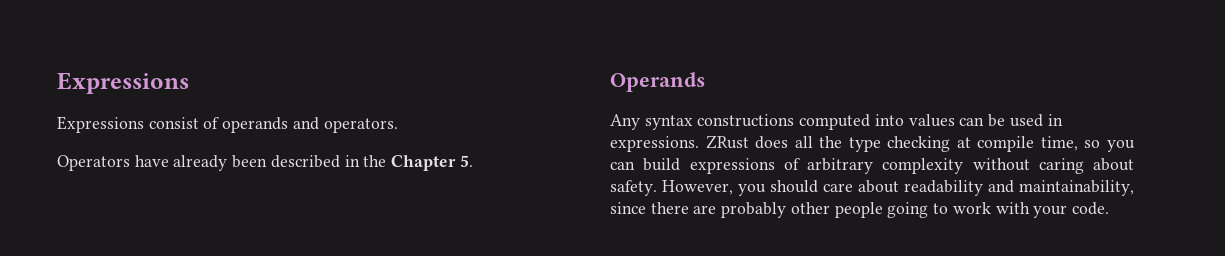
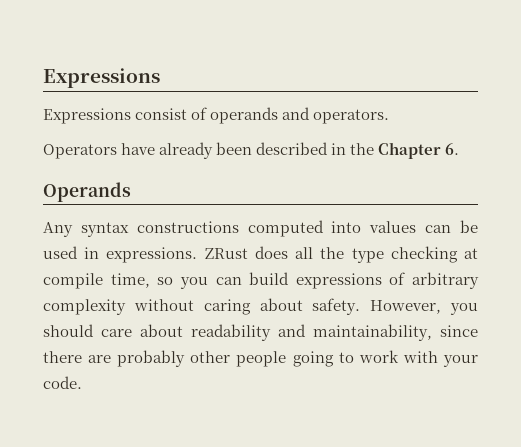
[459,155,473,167] 5. -> [445,143,460,155] 6.

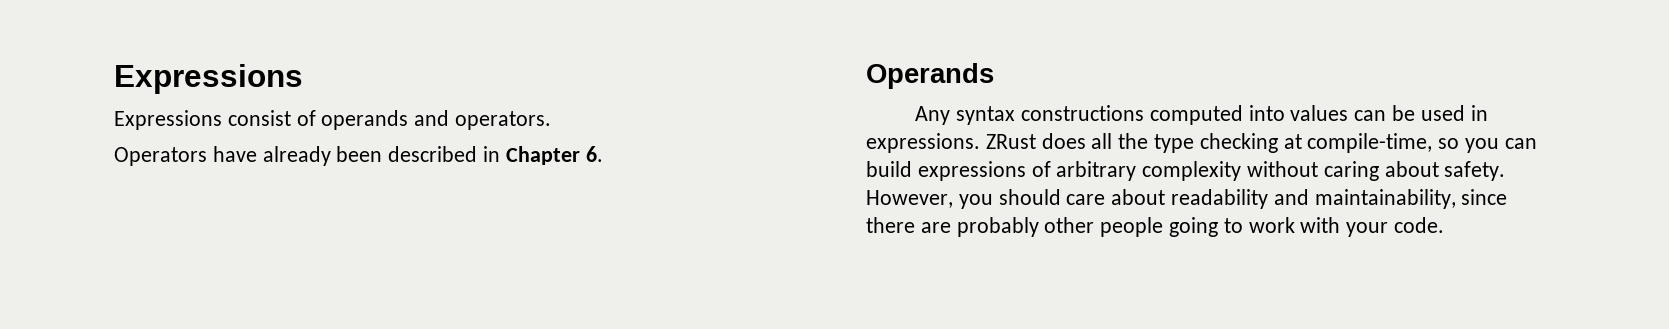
[350,143,375,155] the -> (501, 154) none
[43,273,150,289] compile time, -> [1307,133,1433,153] compile-time,

